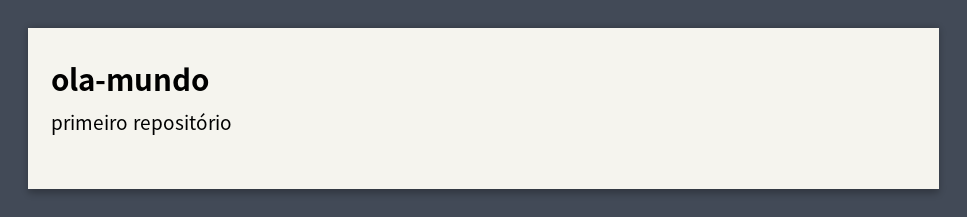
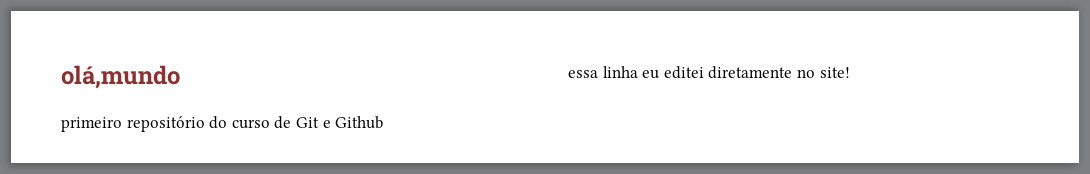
[51,67,209,91] ola-mundo -> [61,65,180,89] olá,mundo
(233, 124) none -> [209,116,384,129] [568,66,850,79] do curso de Git e Github // essa linha eu editei diretamente no site!

